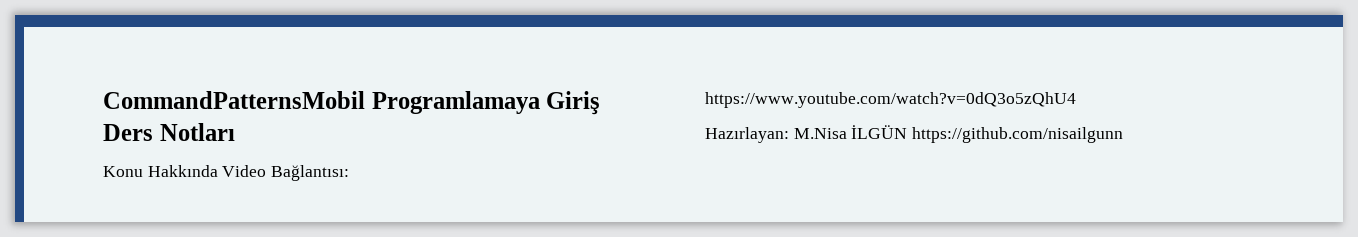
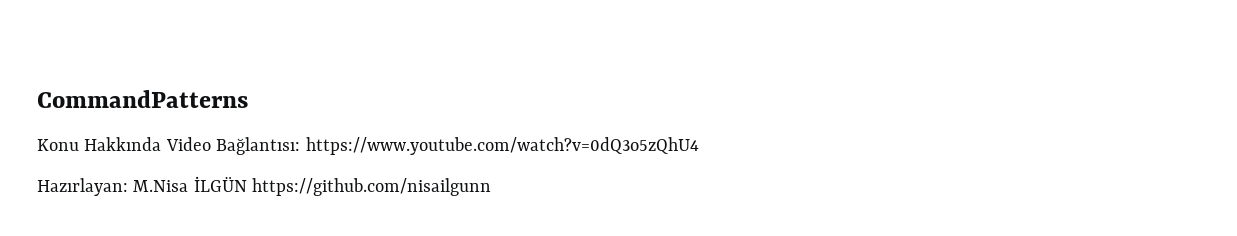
[103,91,601,115] [103,123,235,141] CommandPatternsMobil Programlamaya Giriş Ders Notları -> [37,90,248,108] CommandPatterns

